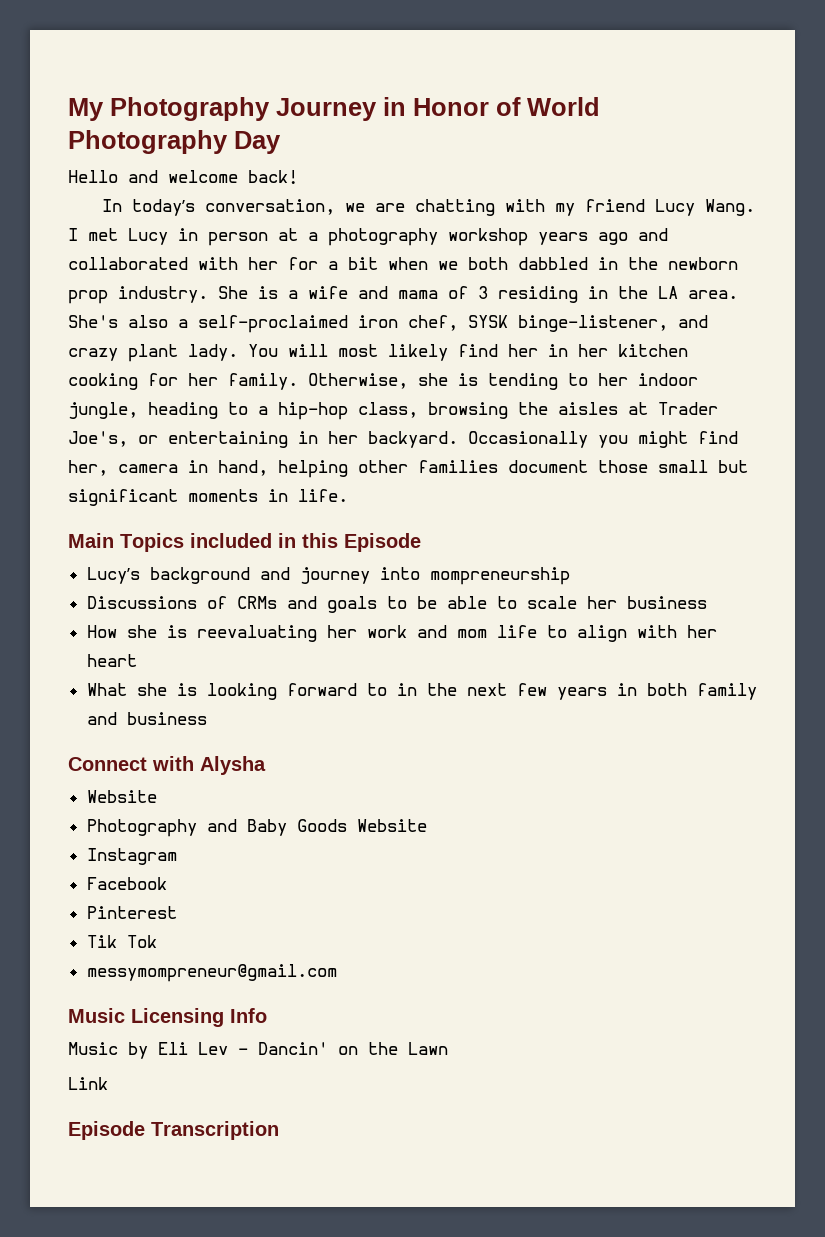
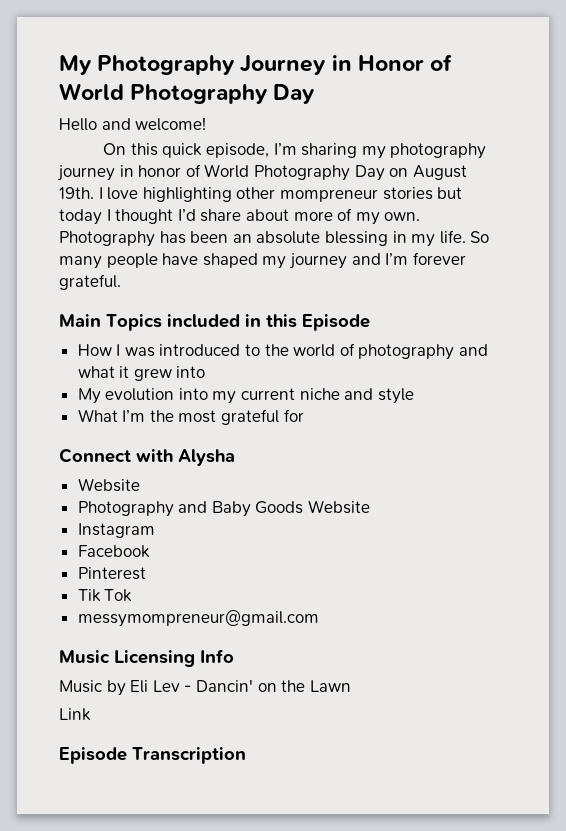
[168,170,298,185] [102,199,756,216] [68,228,668,246] [68,257,738,270] [68,286,738,304] [68,315,708,333] [68,344,688,362] [68,373,698,390] [68,402,718,420] [68,431,738,448] [68,460,748,478] [68,489,348,506] welcome back! // In today’s conversation, we are chatting with my friend Lucy Wang. I met Lucy in person at a photography workshop years ago and collaborated with her for a bit when we both dabbled in the newborn prop industry. She is a wife and mama of 3 residing in the LA area. She's also a self-proclaimed iron chef, SYSK binge-listener, and crazy plant lady. You will most likely find her in her kitchen cooking for her family. Otherwise, she is tending to her indoor jungle, heading to a hip-hop class, browsing the aisles at Trader Joe's, or entertaining in her backyard. Occasionally you might find her, camera in hand, helping other families document those small but significant moments in life. -> [135,117,207,131] [103,143,487,159] [57,164,467,181] [59,187,463,202] [59,208,421,225] [59,230,490,247] [59,252,466,269] [59,274,121,290] welcome! // On this quick episode, I’m sharing my photography journey in honor of World Photography Day on August 19th. I love highlighting other mompreneur stories but today I thought I’d share about more of my own. Photography has been an absolute blessing in my life. So many people have shaped my journey and I’m forever grateful.
[86,567,570,585] [86,596,707,613] [86,625,717,642] [86,654,137,667] [86,683,757,700] [86,712,207,725] Lucy’s background and journey into mompreneurship // Discussions of CRMs and goals to be able to scale her business // How she is reevaluating her work and mom life to align with her heart // What she is looking forward to in the next few years in both family and business -> [77,343,489,360] [77,366,206,381] [77,388,414,404] [77,409,304,425] How I was introduced to the world of photography and what it grew into // My evolution into my current niche and style // What I’m the most grateful for

